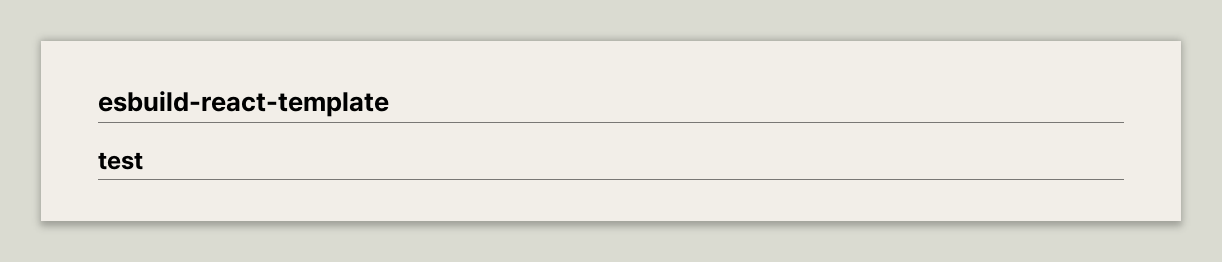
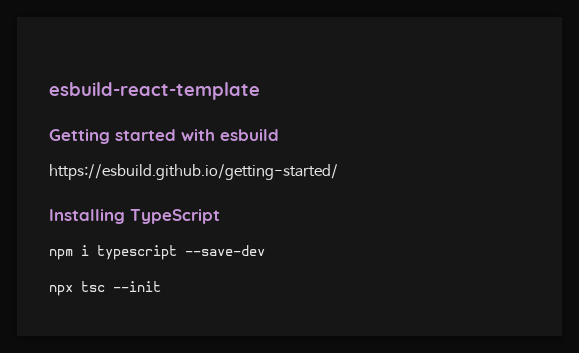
[98,152,143,170] test -> [49,129,279,144] [49,164,338,180] [49,209,220,224] [49,245,265,260] [49,281,161,296] Getting started with esbuild // https://esbuild.github.io/getting-started/ // Installing TypeScript // npm i typescript --save-dev // npx tsc --init

